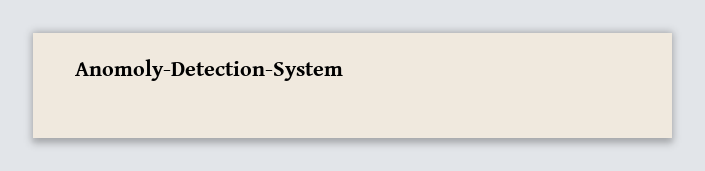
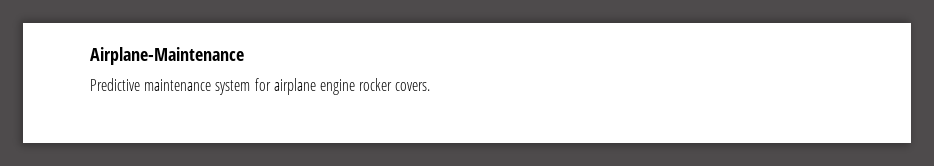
[75,59,343,81] Anomoly-Detection-System -> [90,47,244,65] [90,78,431,95] Airplane-Maintenance // Predictive maintenance system for airplane engine rocker covers.

